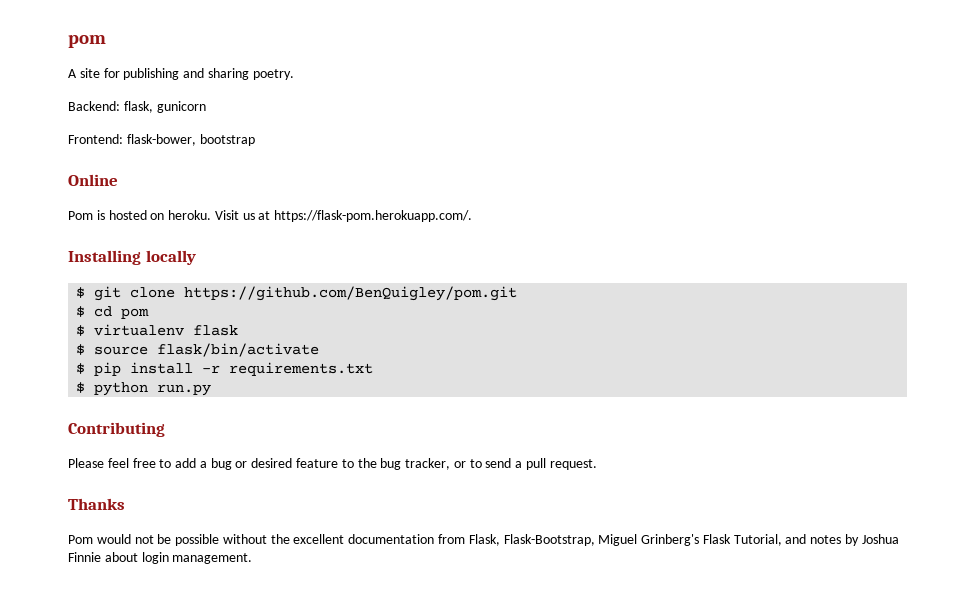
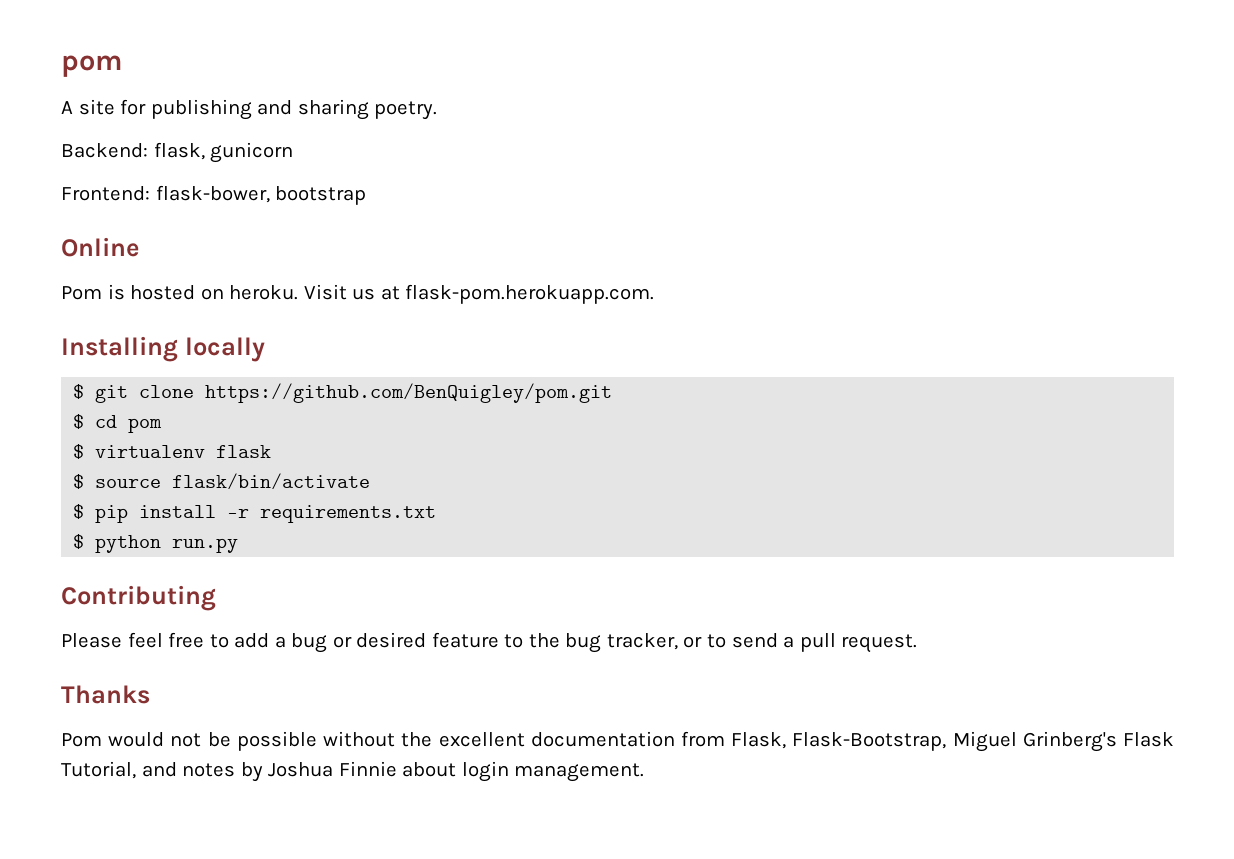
[274,210,473,222] https://flask-pom.herokuapp.com/. -> [405,284,655,304] flask-pom.herokuapp.com.

